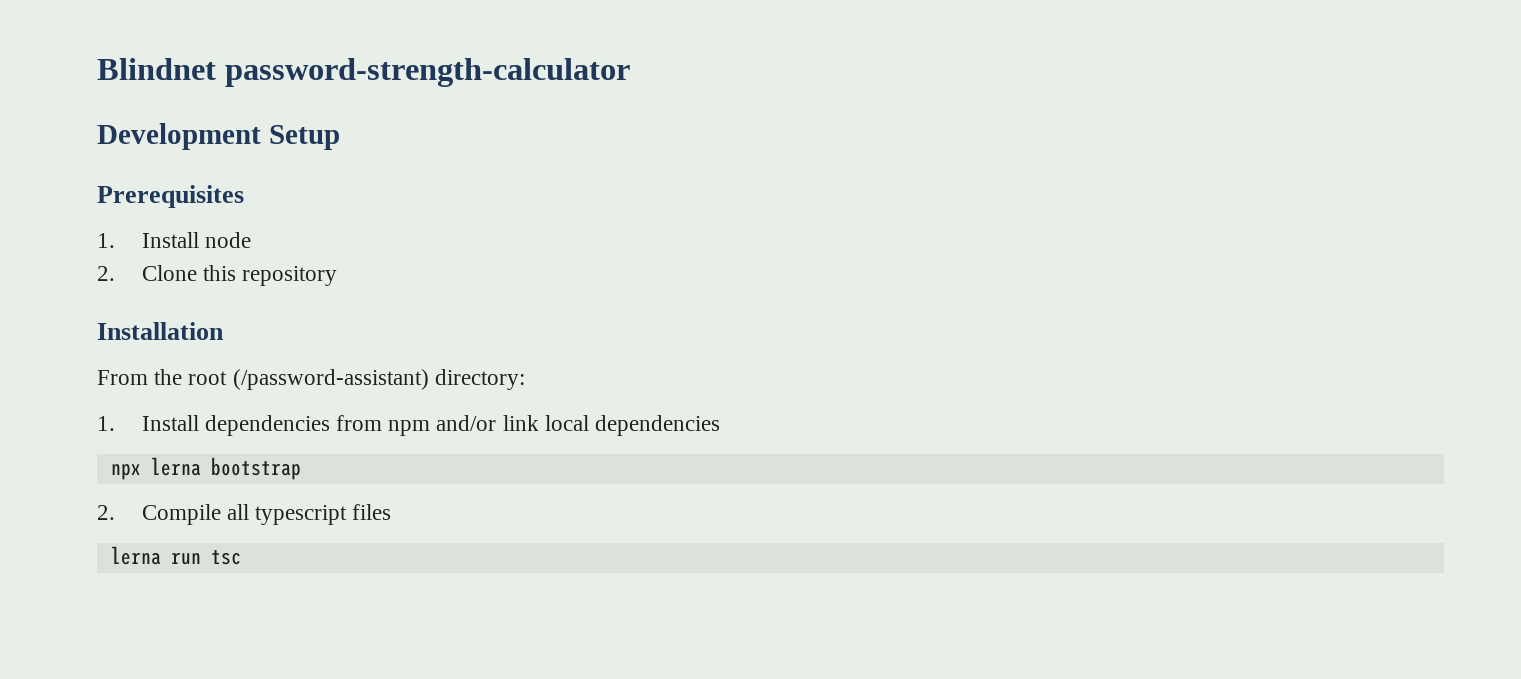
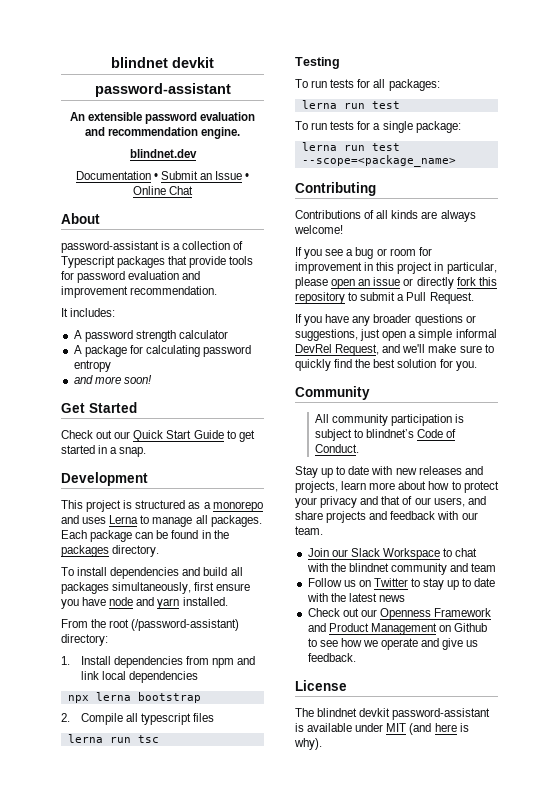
[97,58,630,87] [97,123,340,150] [97,185,244,208] [97,232,251,248] [97,265,338,286] [97,322,224,340] Blindnet password-strength-calculator // Development Setup // Prerequisites // 1. Install node // 2. Clone this repository // Installation -> [111,57,214,68] [94,83,231,97] [69,112,256,124] [84,127,241,139] [129,149,197,158] [75,171,250,180] [132,186,194,195] [61,213,100,224] [61,241,244,253] [61,256,254,268] [61,271,201,283] [61,286,218,298] [61,308,116,317] [73,330,228,342] [73,345,252,357] [73,360,111,372] [73,375,152,384] [61,402,137,413] [61,430,255,442] [61,445,147,457] [61,472,148,486] [61,500,263,512] [61,515,262,527] [61,530,229,542] [61,545,160,557] [61,567,243,579] [61,582,251,594] [61,597,228,609] blindnet devkit // password-assistant // An extensible password evaluation and recommendation engine. // blindnet.dev // Documentation • Submit an Issue • Online Chat // About // password-assistant is a collection of Typescript packages that provide tools for password evaluation and improvement recommendation. // It includes: // A password strength calculator // A package for calculating password entropy // and more soon! // Get Started // Check out our Quick Start Guide to get started in a snap. // Development // This project is structured as a monorepo and uses Lerna to manage all packages. Each package can be found in the packages directory. // To install dependencies and build all packages simultaneously, first ensure you have node and yarn installed.
[436,415,497,431] and/or -> [237,656,256,665] and
(241, 557) none -> [295,57,340,69] [295,79,440,91] [301,100,400,109] [295,121,461,133] [301,142,400,151] [301,155,456,167] [295,182,376,196] [295,210,476,222] [294,225,343,234] [295,247,432,259] [295,262,497,274] [295,277,497,289] [295,292,474,304] [295,314,476,326] [295,329,497,341] [295,344,494,356] [295,359,477,371] [295,386,370,400] [314,414,465,426] [314,429,457,441] [314,444,359,453] [295,466,483,478] [295,481,499,493] [295,496,486,508] [295,511,478,523] [295,526,323,535] [307,548,478,560] [306,563,497,575] [307,578,496,590] [306,593,405,602] [307,608,492,620] [307,623,488,635] [307,638,479,650] [307,653,356,662] [295,680,347,691] [295,708,491,720] [295,723,469,735] [294,738,322,750] // Testing // To run tests for all packages: // lerna run test // To run tests for a single package: // lerna run test --scope=<package_name> // Contributing // Contributions of all kinds are always welcome! // If you see a bug or room for improvement in this project in particular, please open an issue or directly fork this repository to submit a Pull Request. // If you have any broader questions or suggestions, just open a simple informal DevRel Request, and we'll make sure to quickly find the best solution for you. // Community // All community participation is subject to blindnet’s Code of Conduct. // Stay up to date with new releases and projects, learn more about how to protect your privacy and that of our users, and share projects and feedback with our team. // Join our Slack Workspace to chat with the blindnet community and team // Follow us on Twitter to stay up to date with the latest news // Check out our Openness Framework and Product Management on Github to see how we operate and give us feedback. // License // The blindnet devkit password-assistant is available under MIT (and here is why).

